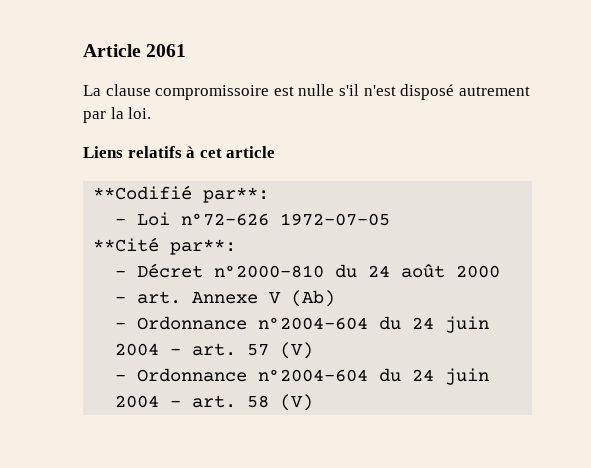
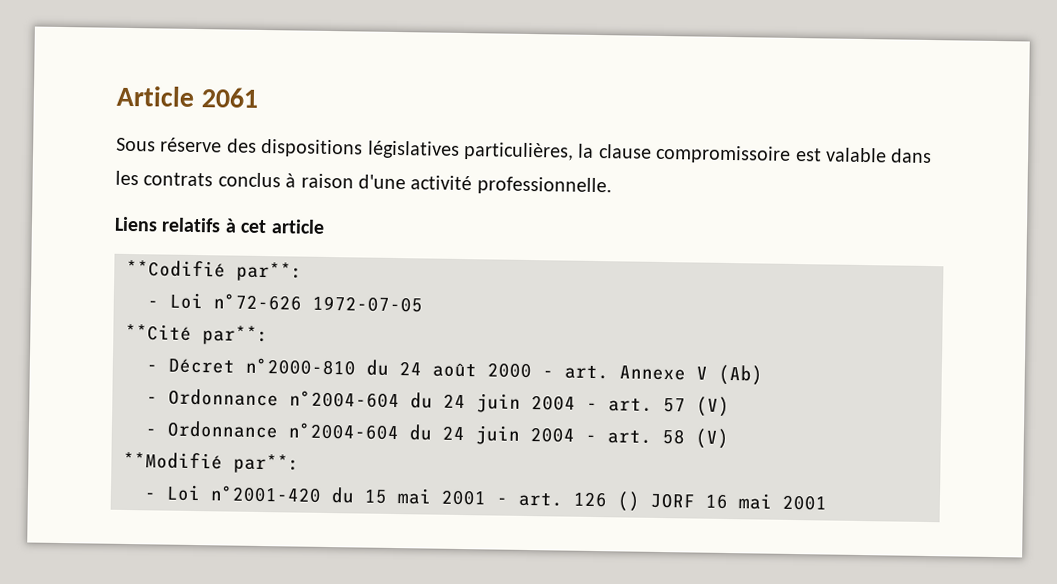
[83,84,530,100] [83,107,152,123] La clause compromissoire est nulle s'il n'est disposé autrement par la loi. -> [116,137,933,164] [115,170,612,196] Sous réserve des dispositions législatives particulières, la clause compromissoire est valable dans les contrats conclus à raison d'une activité professionnelle.
(314, 402) none -> [123,451,300,474] [144,484,827,512] // **Modifié par**: // - Loi n°2001-420 du 15 mai 2001 - art. 126 () JORF 16 mai 2001

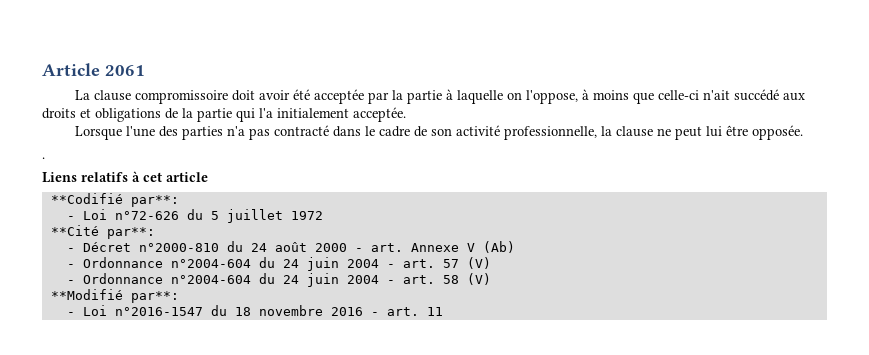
[116,137,933,164] [115,170,612,196] Sous réserve des dispositions législatives particulières, la clause compromissoire est valable dans les contrats conclus à raison d'une activité professionnelle. -> [75,89,806,104] [42,107,406,122] [75,125,804,140] [42,157,45,159] La clause compromissoire doit avoir été acceptée par la partie à laquelle on l'oppose, à moins que celle-ci n'ait succédé aux droits et obligations de la partie qui l'a initialement acceptée. // Lorsque l'une des parties n'a pas contracté dans le cadre de son activité professionnelle, la clause ne peut lui être opposée. // .
[312,295,423,313] 1972-07-05 -> [186,209,323,223] du 5 juillet 1972
[210,485,827,512] n°2001-420 du 15 mai 2001 - art. 126 () JORF 16 mai 2001 -> [114,305,443,316] n°2016-1547 du 18 novembre 2016 - art. 11

